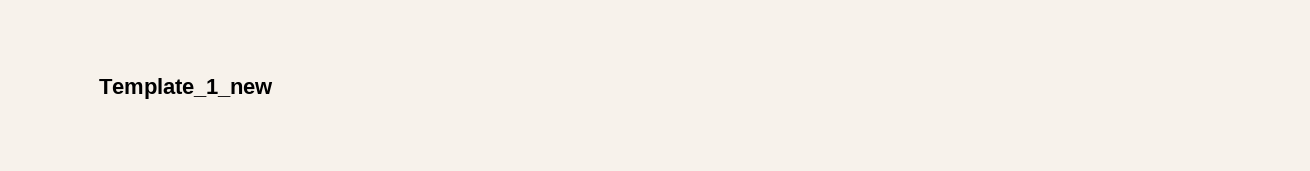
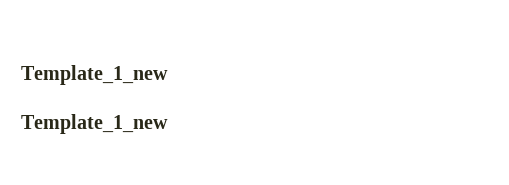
[99,78,273,99] Template_1_new -> [21,65,168,85] [21,114,168,134] Template_1_new // Template_1_new

